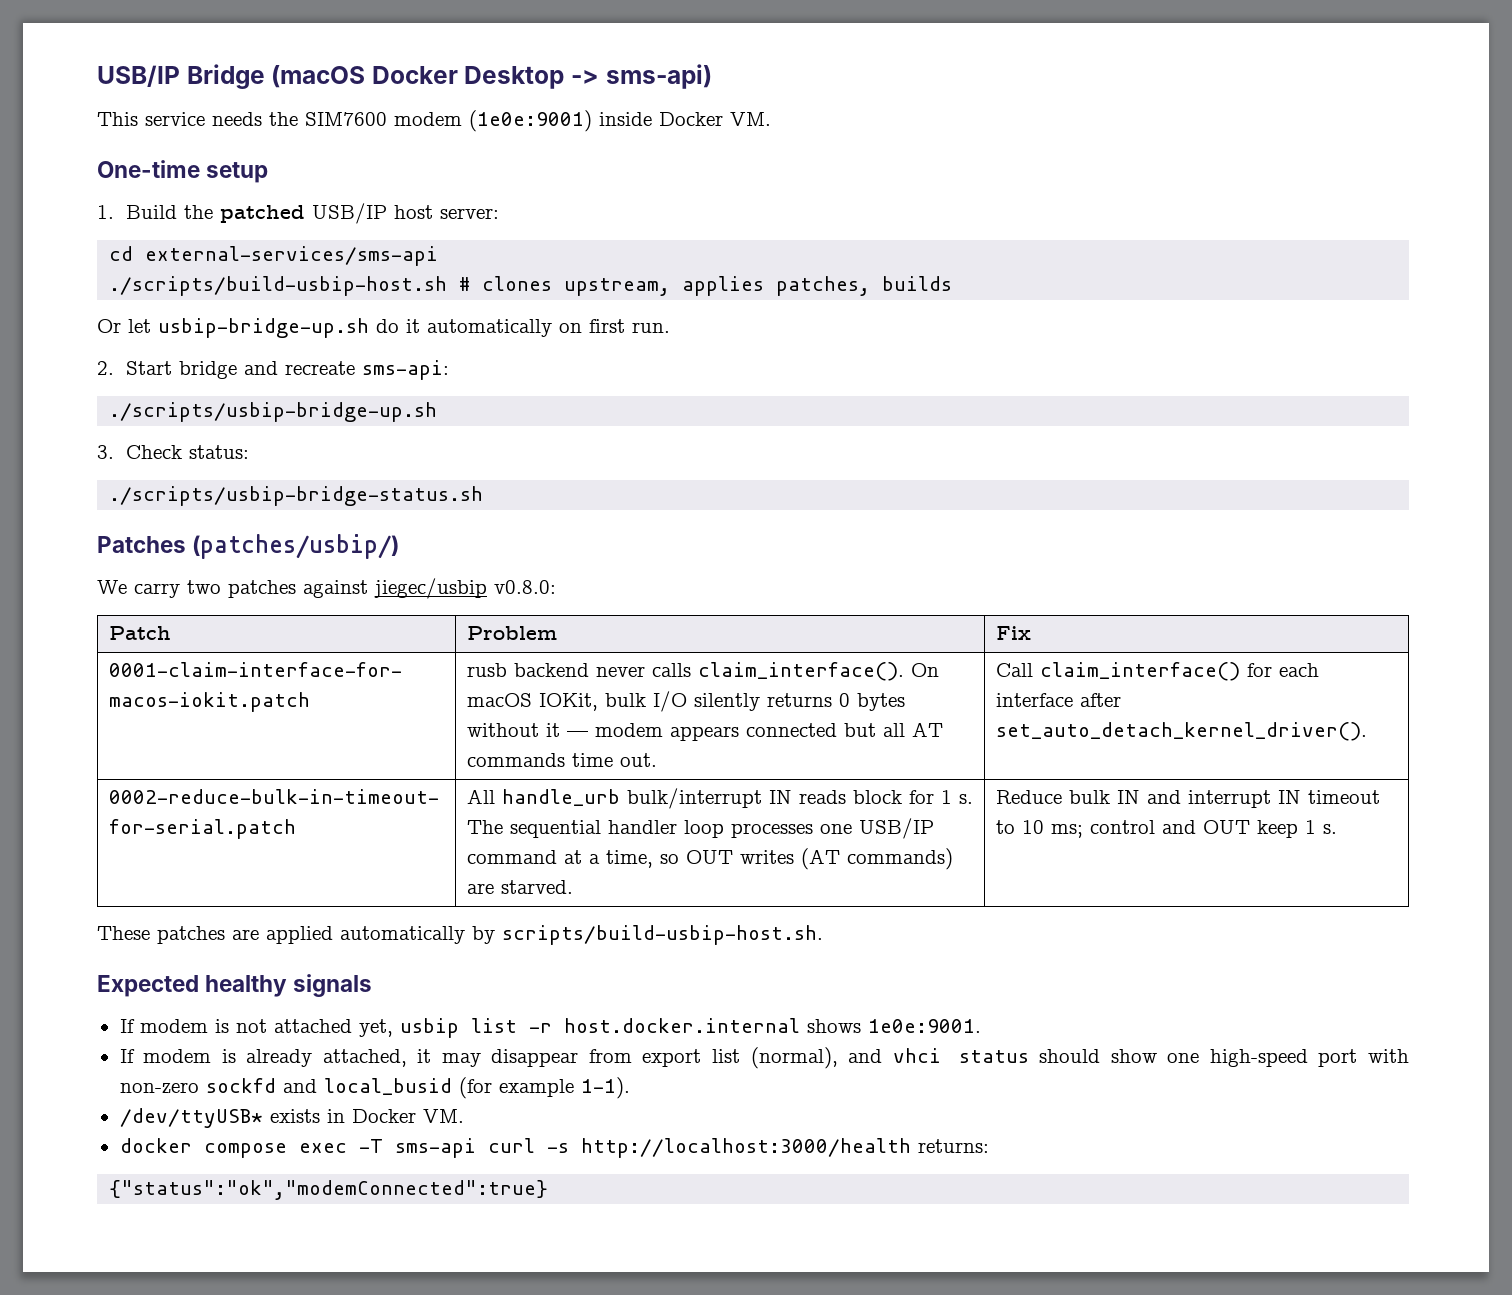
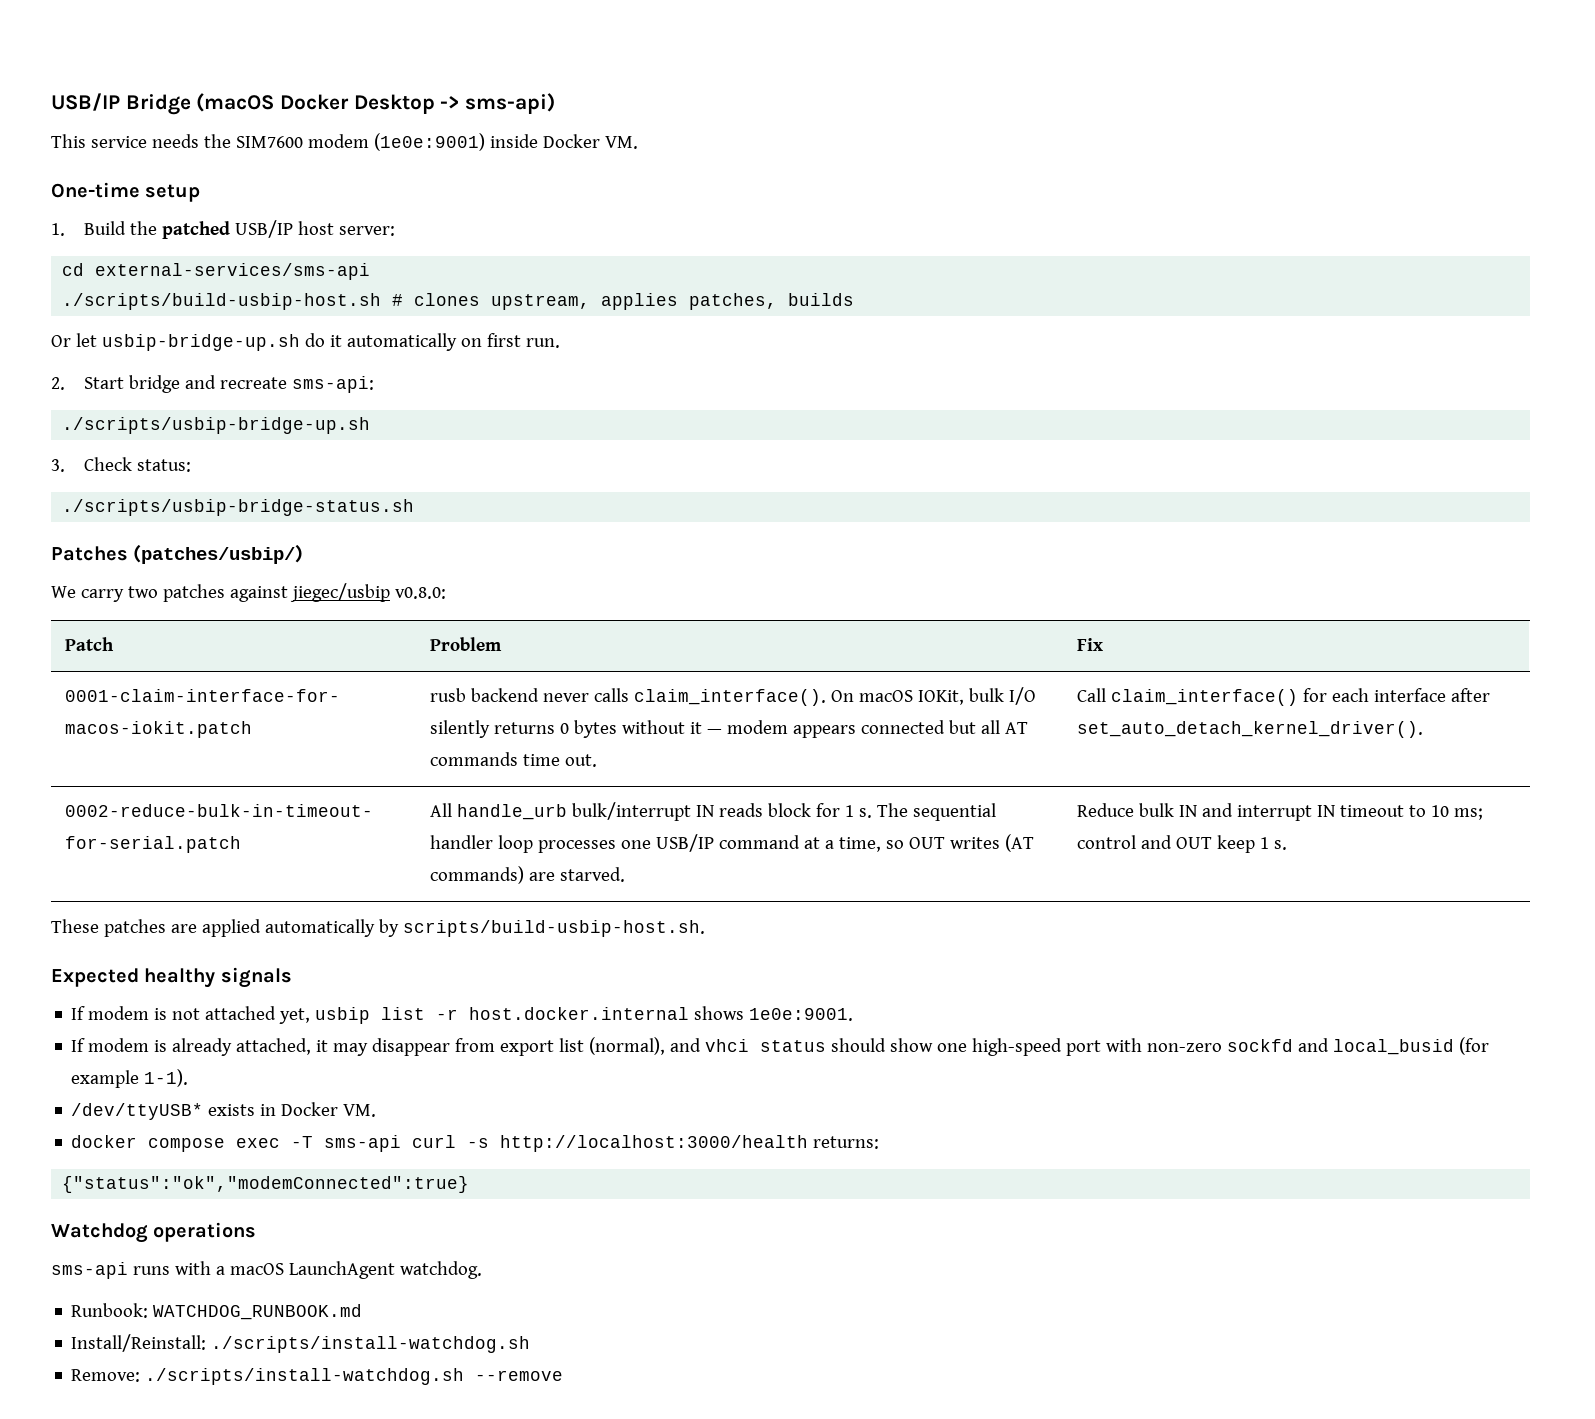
(549, 1190) none -> [51,1222,257,1243] [51,1261,482,1279] [71,1303,363,1320] [71,1334,531,1353] [71,1368,564,1385] // Watchdog operations // sms-api runs with a macOS LaunchAgent watchdog. // Runbook: WATCHDOG_RUNBOOK.md // Install/Reinstall: ./scripts/install-watchdog.sh // Remove: ./scripts/install-watchdog.sh --remove

